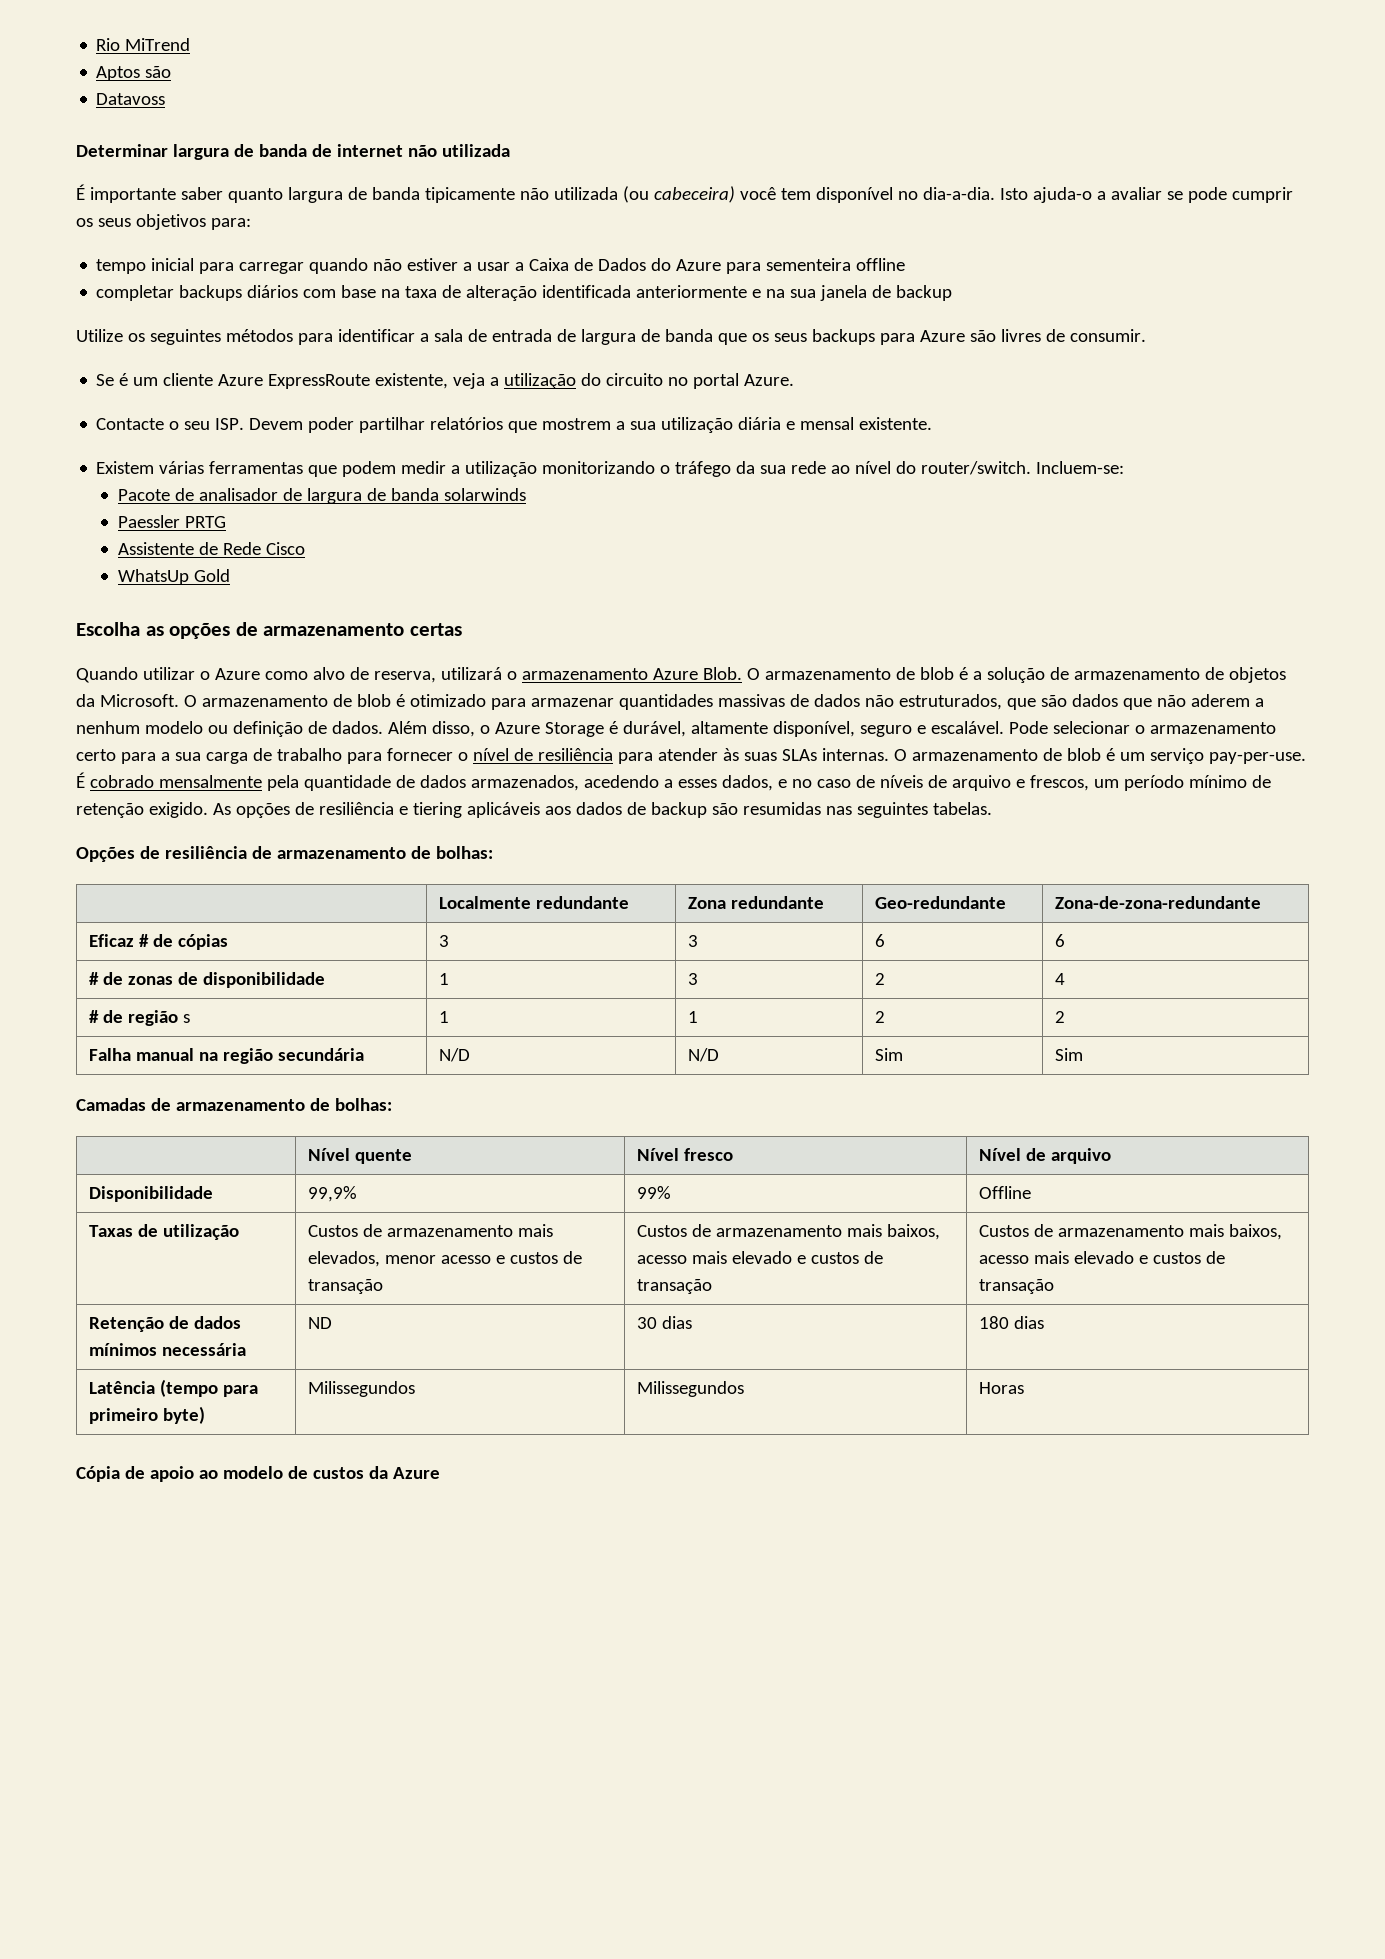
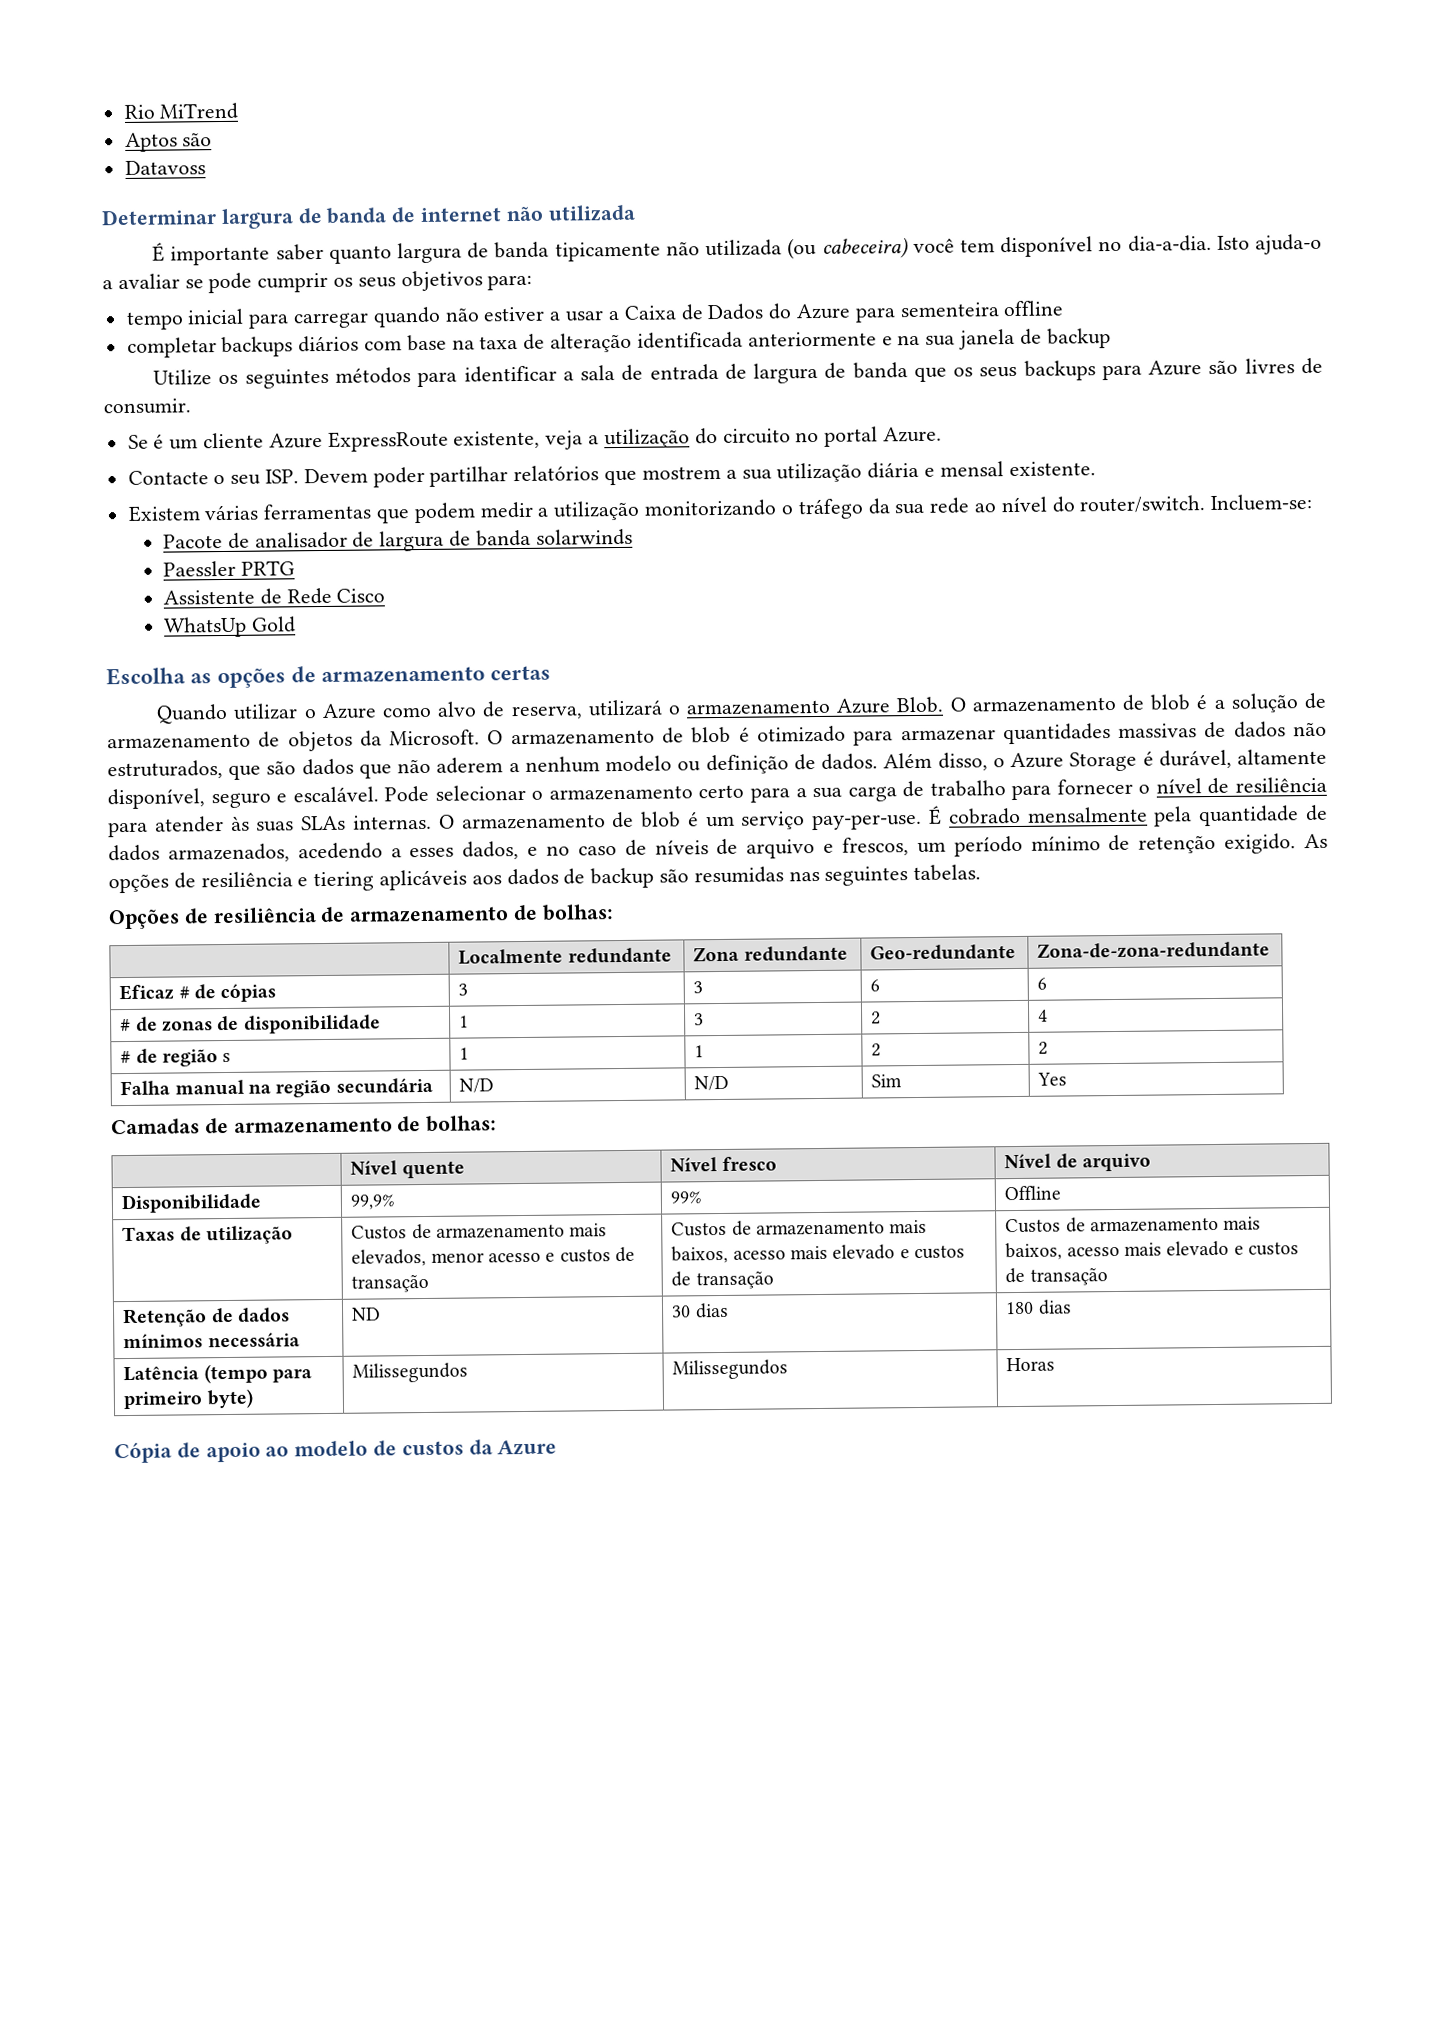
[1054,1048,1083,1061] Sim -> [1037,1072,1068,1086] Yes

